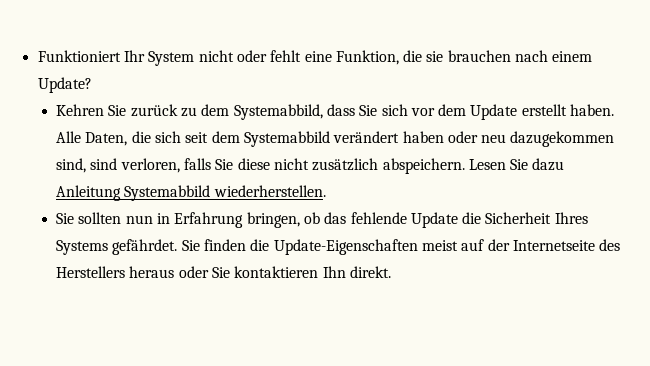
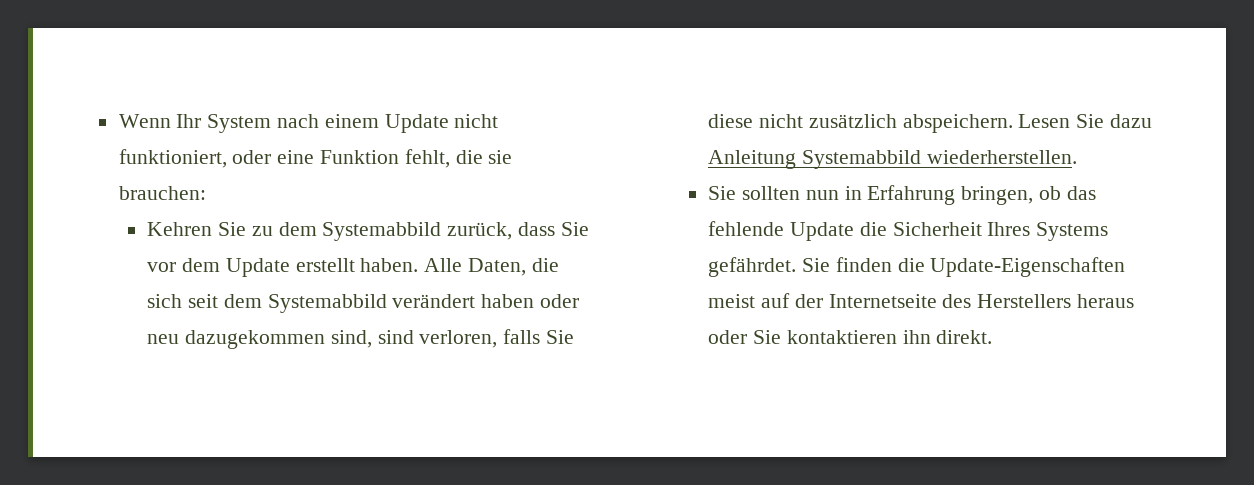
[37,50,121,62] Funktioniert -> [118,114,171,128] Wenn
[198,50,593,65] [37,77,92,93] nicht oder fehlt eine Funktion, die sie brauchen nach einem Update? -> [277,114,499,133] [118,149,513,168] [118,186,206,200] nach einem Update nicht funktioniert, oder eine Funktion fehlt, die sie brauchen:
[130,104,178,117] zurück -> (247, 229) none
[233,104,323,120] Systemabbild, -> [322,222,513,241] Systemabbild zurück,
[381,104,408,116] sich -> (589, 229) none
[322,266,346,278] Ihn -> [902,330,931,344] ihn

